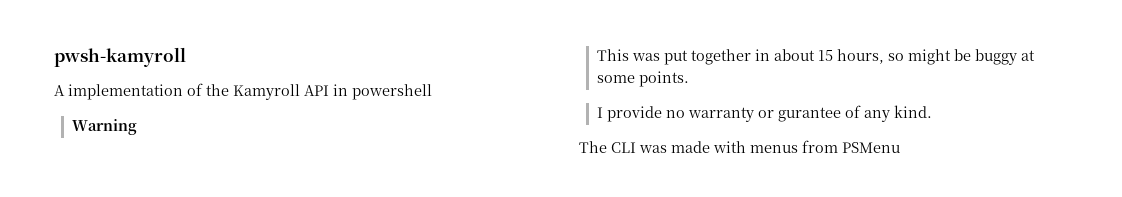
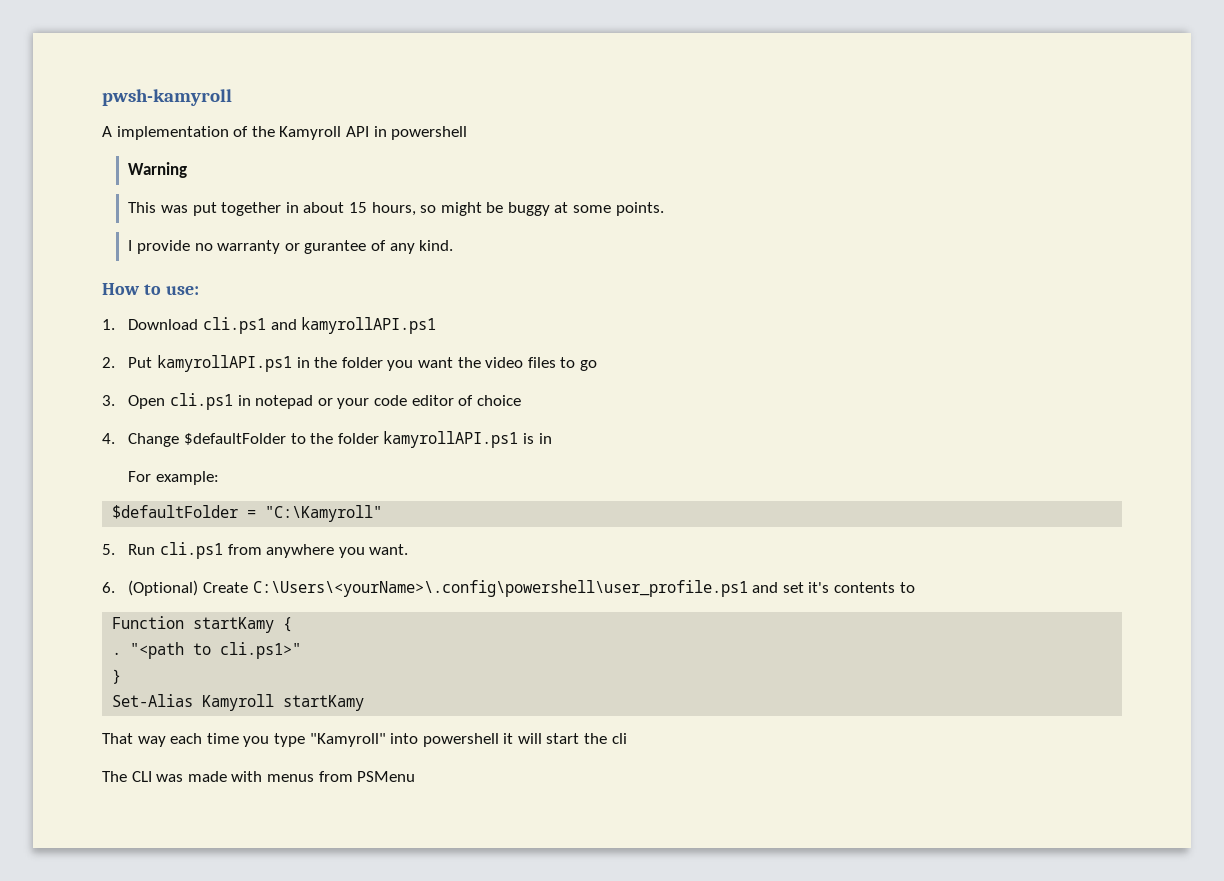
(932, 111) none -> [102,283,199,295] [102,317,437,334] [102,355,597,372] [102,393,521,410] [102,431,552,448] [128,471,219,485] [112,505,383,522] [102,542,409,559] [102,580,915,597] [112,616,293,633] [112,642,302,659] [112,669,122,684] [112,694,365,711] [102,733,627,747] // How to use: // 1. Download cli.ps1 and kamyrollAPI.ps1 // 2. Put kamyrollAPI.ps1 in the folder you want the video files to go // 3. Open cli.ps1 in notepad or your code editor of choice // 4. Change $defaultFolder to the folder kamyrollAPI.ps1 is in // For example: // $defaultFolder = "C:\Kamyroll" // 5. Run cli.ps1 from anywhere you want. // 6. (Optional) Create C:\Users\<yourName>\.config\powershell\user_profile.ps1 and set it's contents to // Function startKamy { // . "<path to cli.ps1>" // } // Set-Alias Kamyroll startKamy // That way each time you type "Kamyroll" into powershell it will start the cli

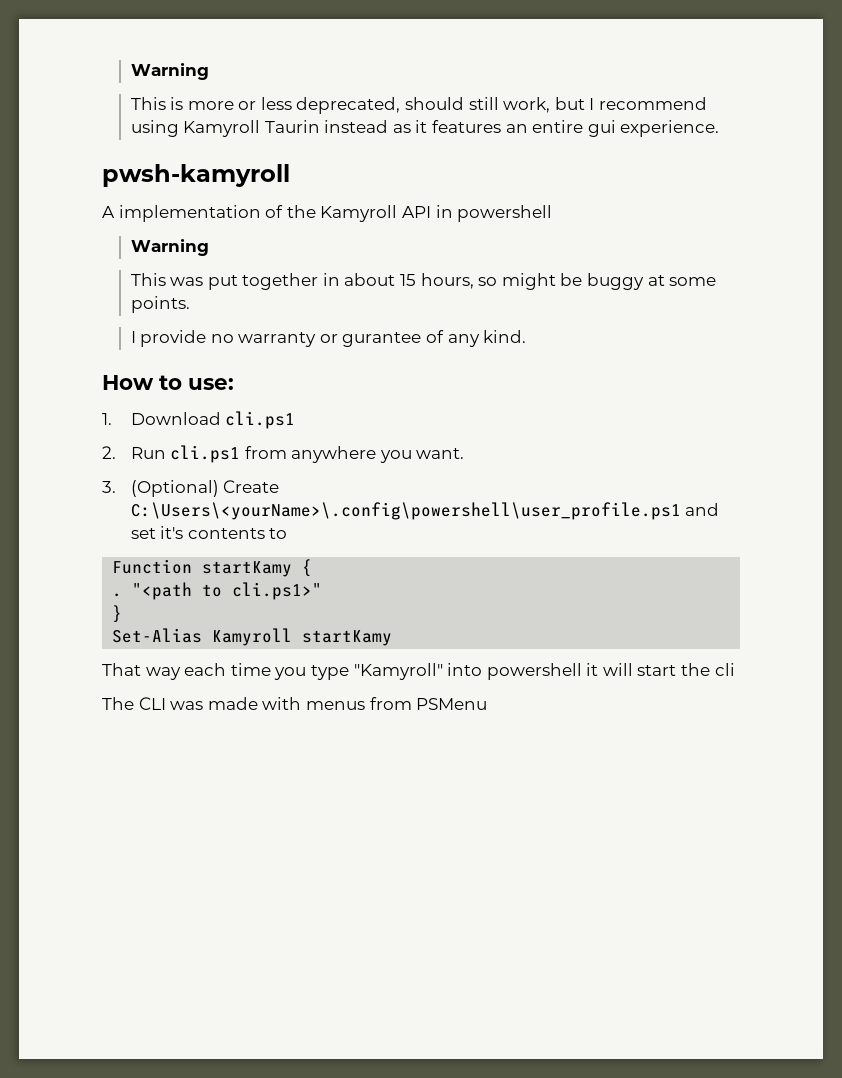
(102, 97) none -> [130,63,209,80] [130,97,707,114] [130,120,720,137] Warning // This is more or less deprecated, should still work, but I recommend using Kamyroll Taurin instead as it features an entire gui experience. //
[270,317,437,334] [102,355,597,372] [102,393,521,410] [102,431,552,448] [128,471,219,485] [112,505,383,522] [102,544,115,555] and kamyrollAPI.ps1 // 2. Put kamyrollAPI.ps1 in the folder you want the video files to go // 3. Open cli.ps1 in notepad or your code editor of choice // 4. Change $defaultFolder to the folder kamyrollAPI.ps1 is in // For example: // $defaultFolder = "C:\Kamyroll" // 5. -> [102,446,116,459] // 2.
[102,582,115,593] 6. -> [102,481,116,493] 3.

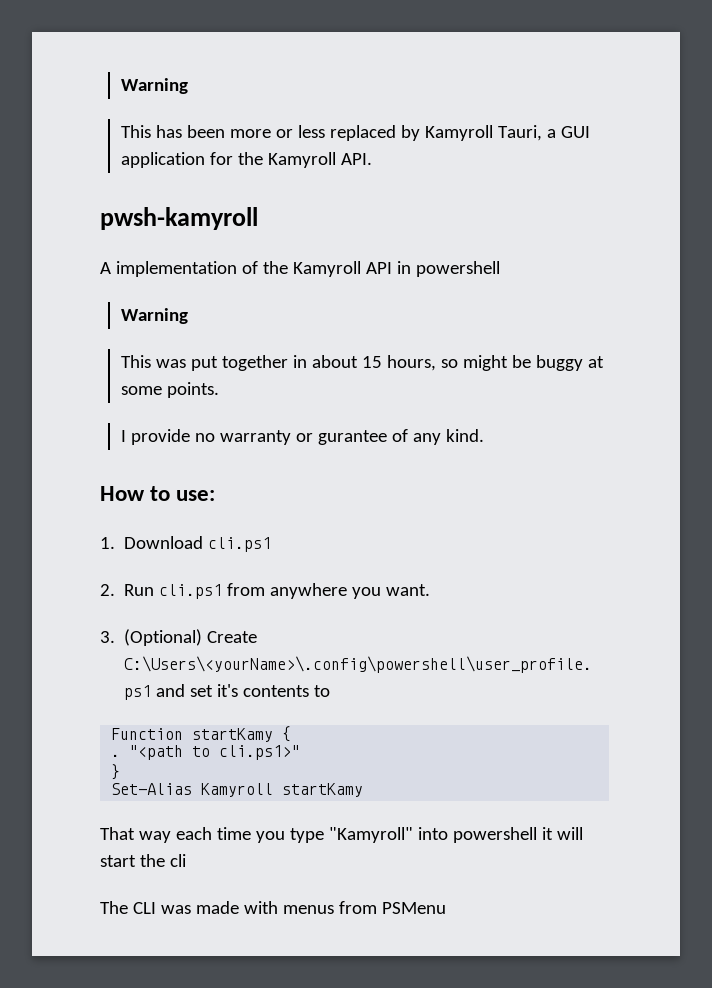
[130,63,209,80] [130,97,184,110] Warning // This is -> [120,78,188,94] [120,125,225,138] Warning // This has been
[296,97,707,114] [130,120,720,137] deprecated, should still work, but I recommend using Kamyroll Taurin instead as it features an entire gui experience. -> [329,125,590,141] [120,152,372,168] replaced by Kamyroll Tauri, a GUI application for the Kamyroll API.

